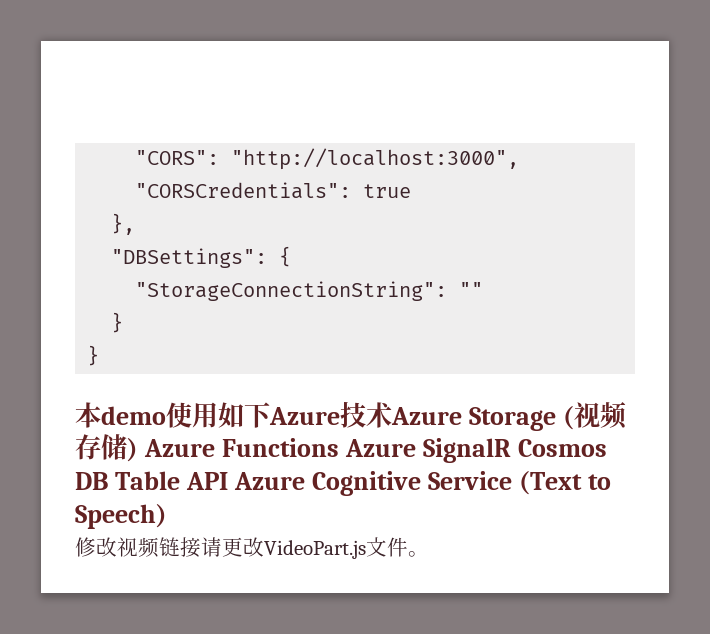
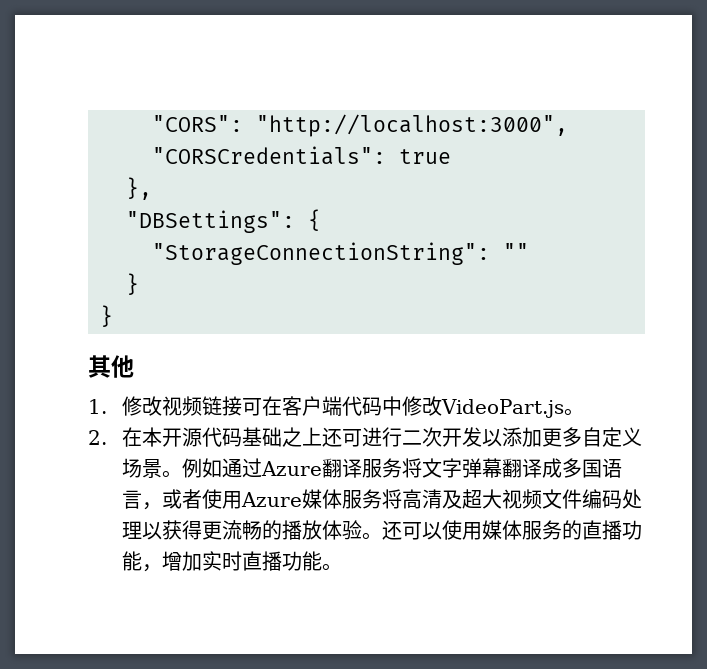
[75,401,629,431] [75,434,608,463] [75,471,612,496] [75,504,167,529] [75,537,408,559] 本demo使用如下Azure技术Azure Storage (视频存储) Azure Functions Azure SignalR Cosmos DB Table API Azure Cognitive Service (Text to Speech) // 修改视频链接请更改VideoPart.js文件 -> [88,355,134,378] [88,396,584,418] [88,427,642,447] [121,458,622,478] [121,489,642,510] [121,520,642,540] [121,551,322,572] 其他 // 1.修改视频链接可在客户端代码中修改VideoPart.js。 // 2.在本开源代码基础之上还可进行二次开发以添加更多自定义场景。例如通过Azure翻译服务将文字弹幕翻译成多国语言，或者使用Azure媒体服务将高清及超大视频文件编码处理以获得更流畅的播放体验。还可以使用媒体服务的直播功能，增加实时直播功能

